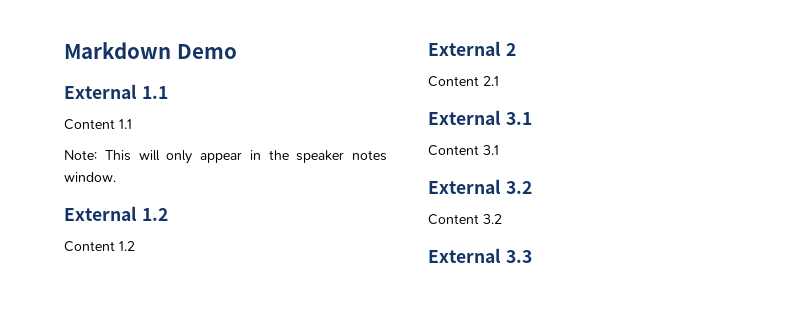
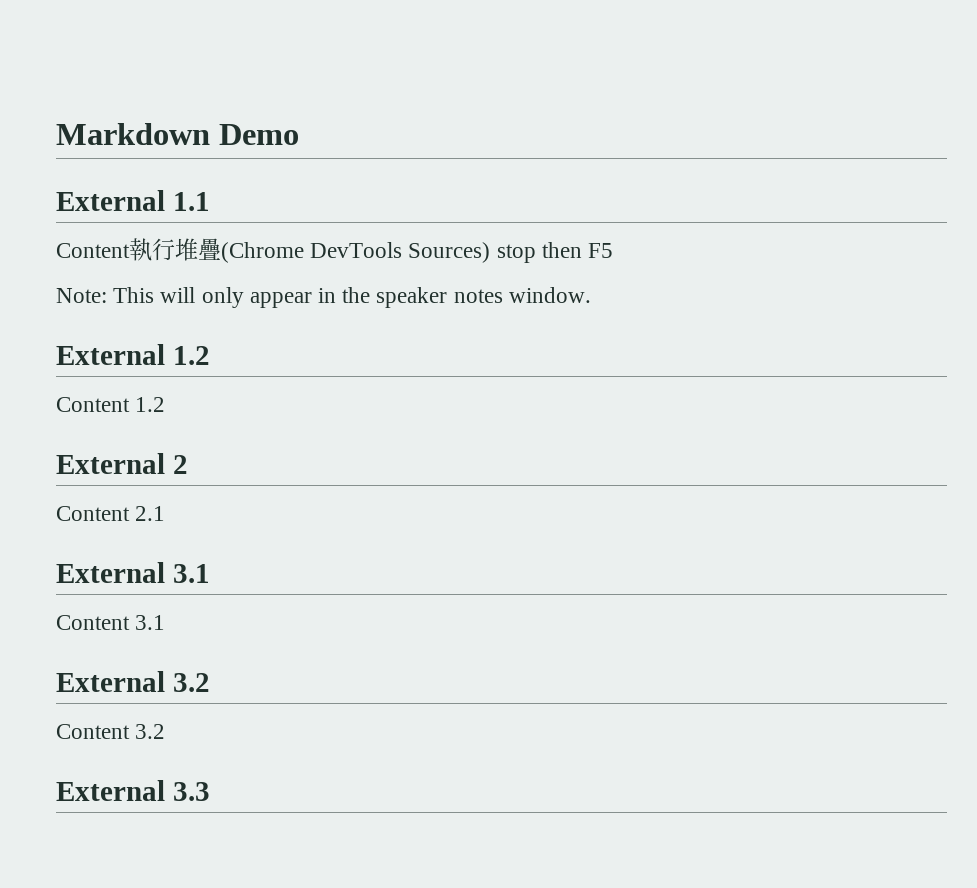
[119,119,132,129] 1.1 -> [129,238,614,263] 執行堆疊(Chrome DevTools Sources) stop then F5

